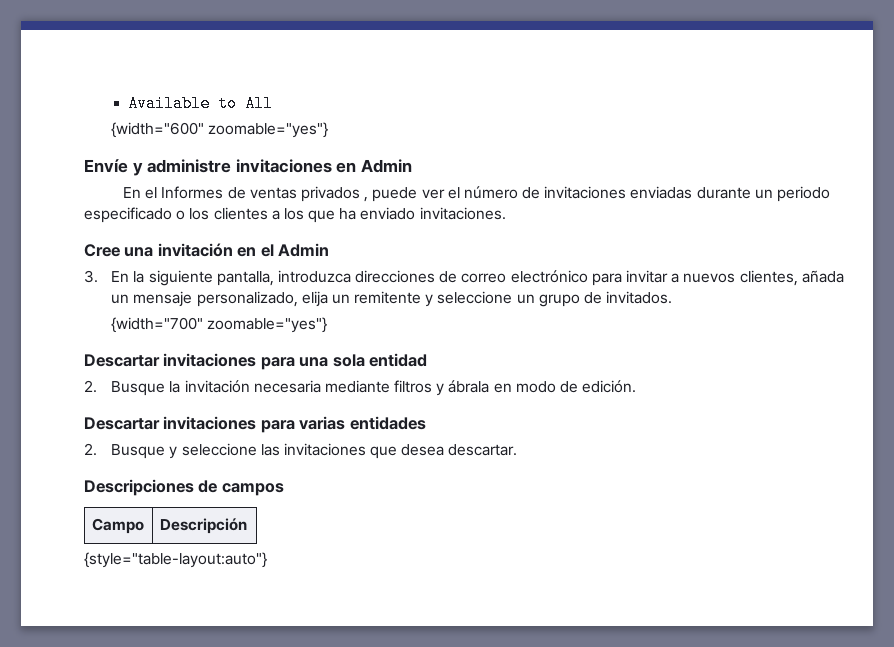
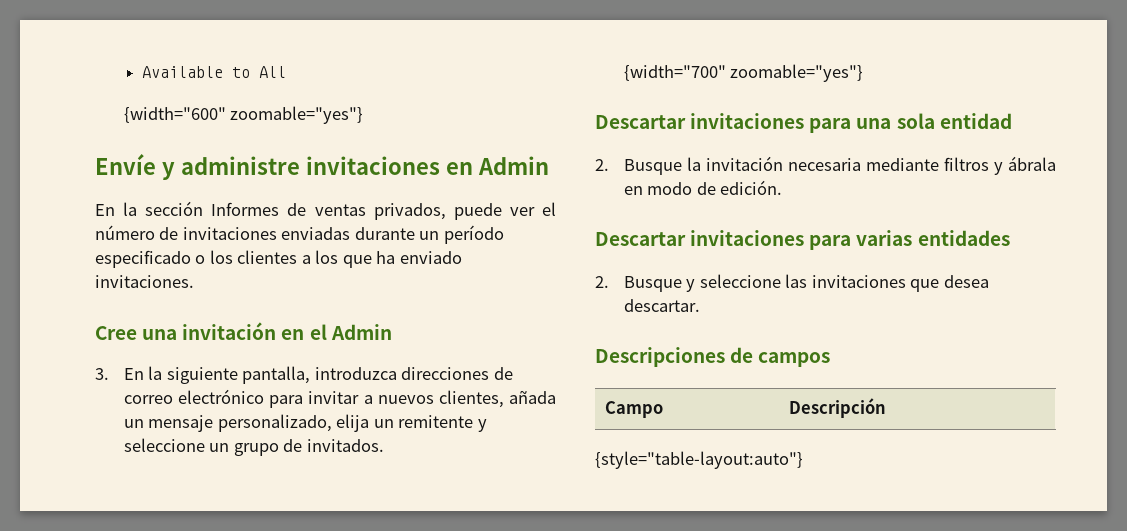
[145,187,158,199] el -> [123,201,204,216] la sección
[300,186,369,202] privados , -> [373,203,446,220] privados,
[777,186,831,202] periodo -> [443,225,504,244] período

